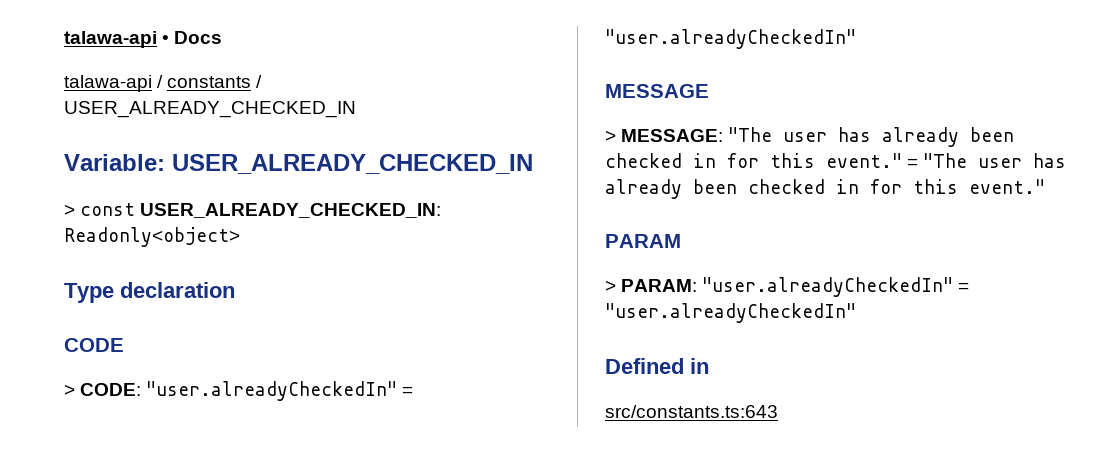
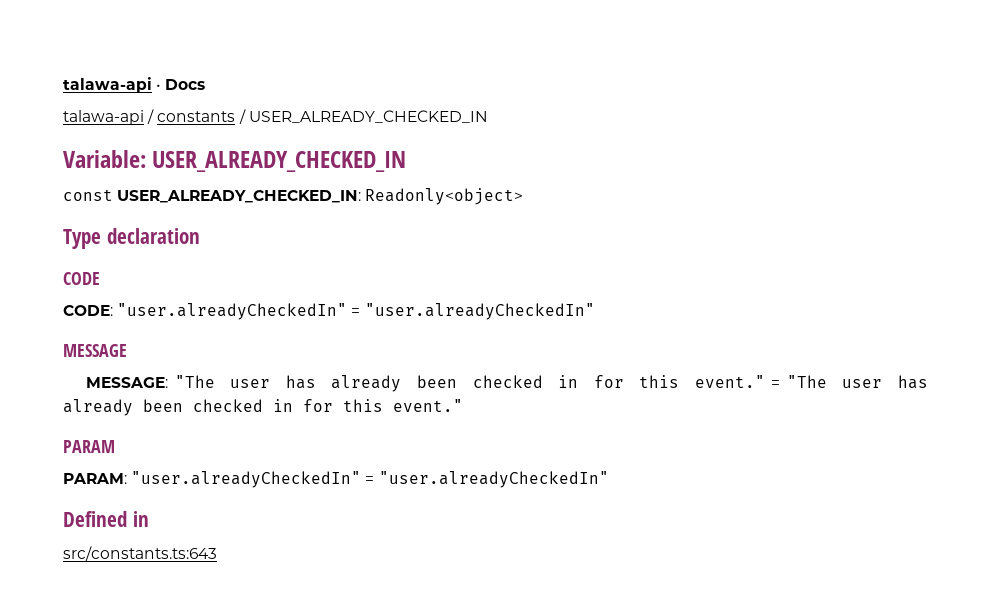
[64,204,75,216] > -> (407, 161) none
[64,384,75,396] > -> (100, 278) none
[605,130,616,142] > -> (127, 350) none
[605,280,616,292] > -> (115, 446) none

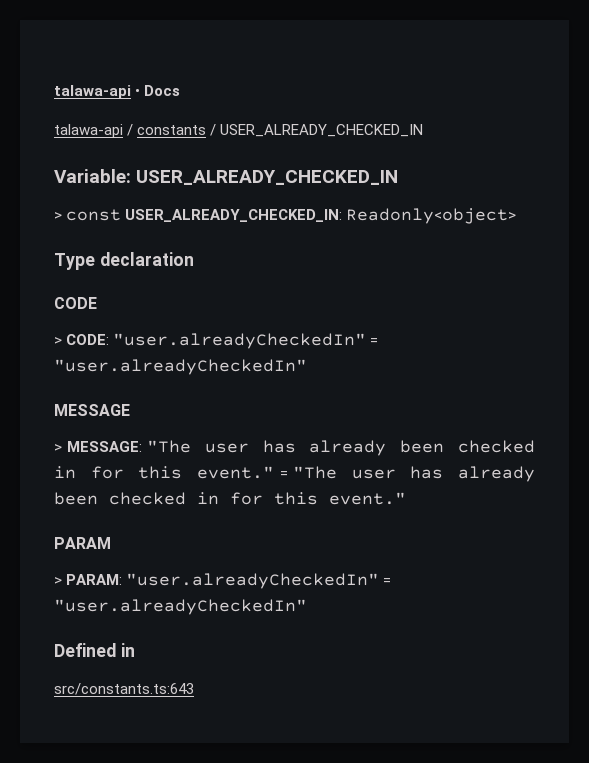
(407, 161) none -> [54,212,62,220] >
(100, 278) none -> [54,337,62,345] >
(127, 350) none -> [54,444,62,452] >
(115, 446) none -> [54,577,62,585] >

